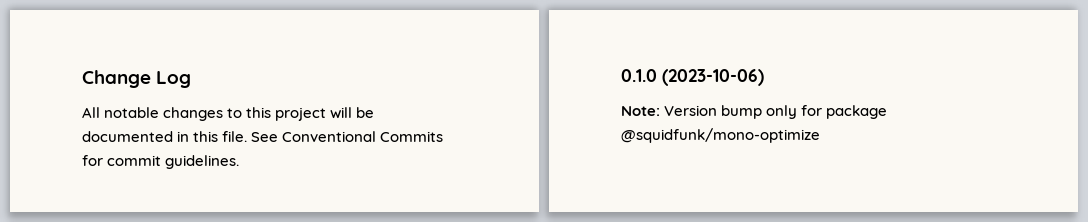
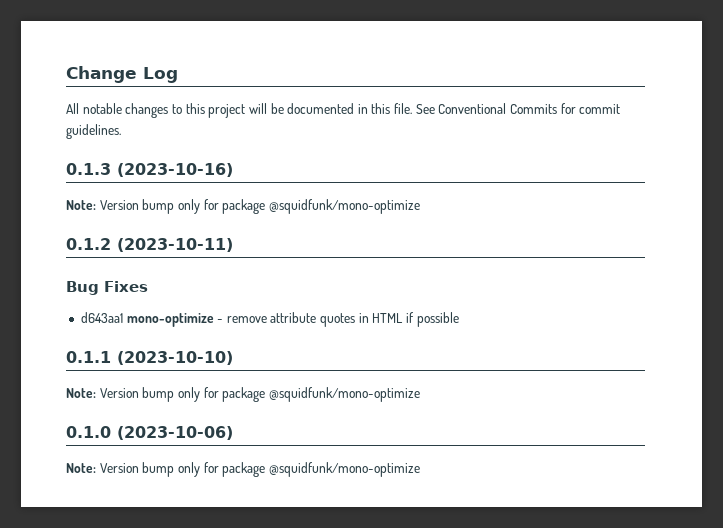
(240, 162) none -> [66,163,233,177] [66,199,420,214] [66,238,233,252] [66,281,148,295] [80,312,459,327] [66,351,233,365] [66,387,420,402] // 0.1.3 (2023-10-16) // Note: Version bump only for package @squidfunk/mono-optimize // 0.1.2 (2023-10-11) // Bug Fixes // d643aa1 mono-optimize - remove attribute quotes in HTML if possible // 0.1.1 (2023-10-10) // Note: Version bump only for package @squidfunk/mono-optimize

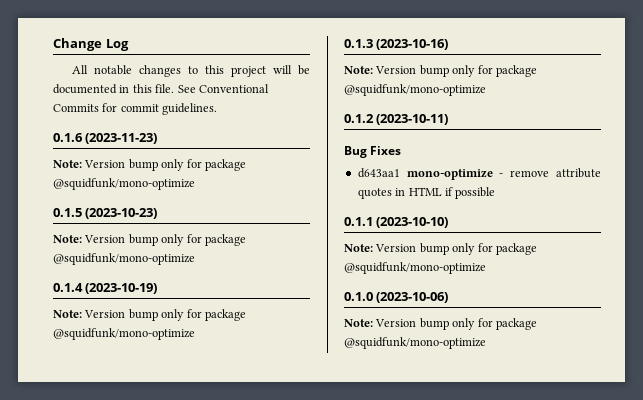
(121, 131) none -> [53,133,158,144] [53,159,246,171] [53,178,195,190] [53,208,158,219] [53,234,246,246] [53,253,195,265] [53,283,158,294] [53,309,246,321] [53,328,195,340] // 0.1.6 (2023-11-23) // Note: Version bump only for package @squidfunk/mono-optimize // 0.1.5 (2023-10-23) // Note: Version bump only for package @squidfunk/mono-optimize // 0.1.4 (2023-10-19) // Note: Version bump only for package @squidfunk/mono-optimize

